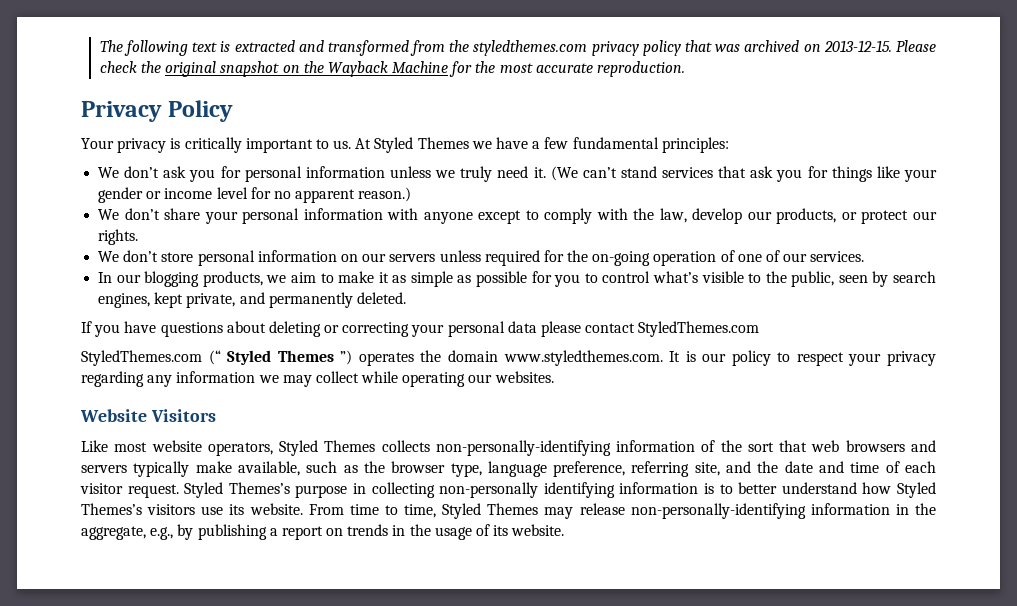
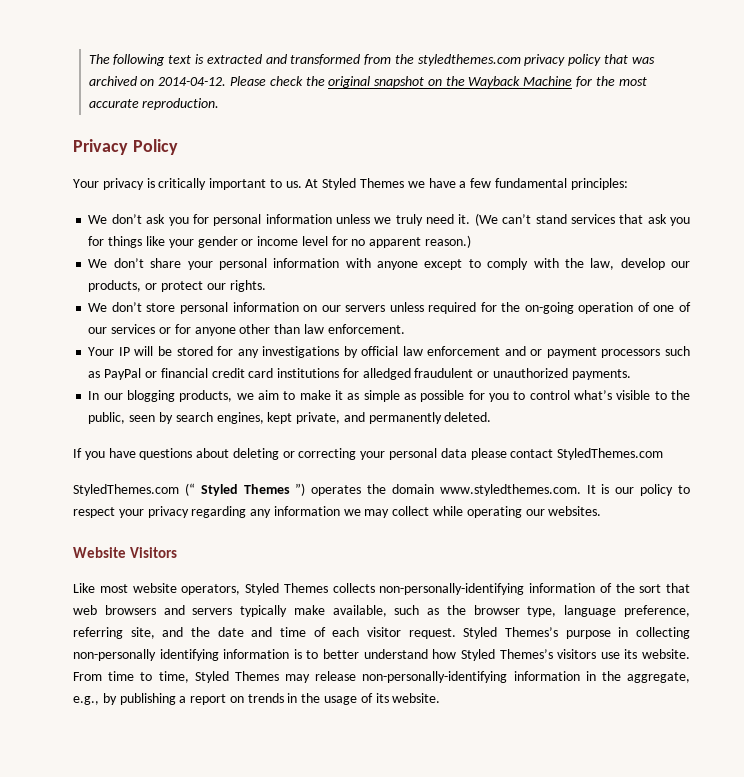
[823,40,892,52] 2013-12-15. -> [158,77,227,86] 2014-04-12.
[810,251,865,262] services. -> [111,324,405,336] [88,346,691,358] [88,368,631,380] services or for anyone other than law enforcement. // Your IP will be stored for any investigations by official law enforcement and or payment processors such as PayPal or financial credit card institutions for alledged fraudulent or unauthorized payments.

